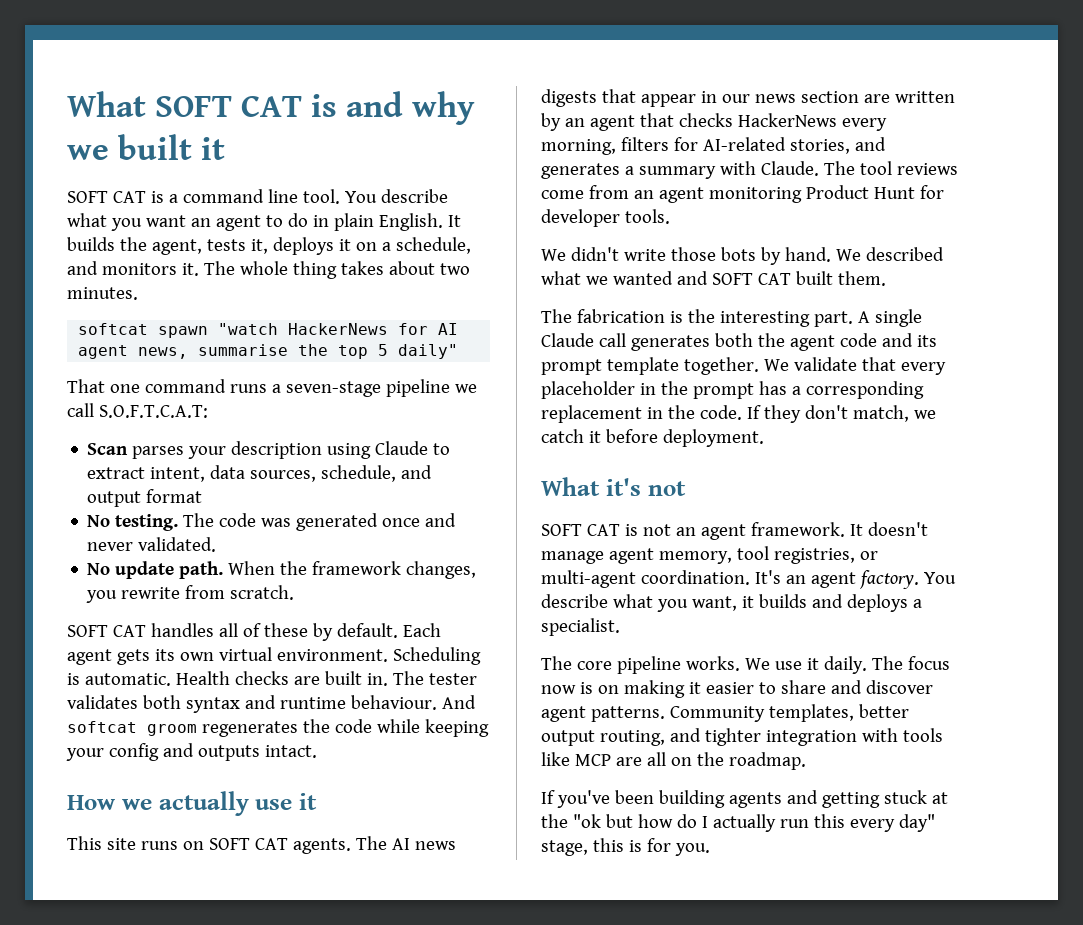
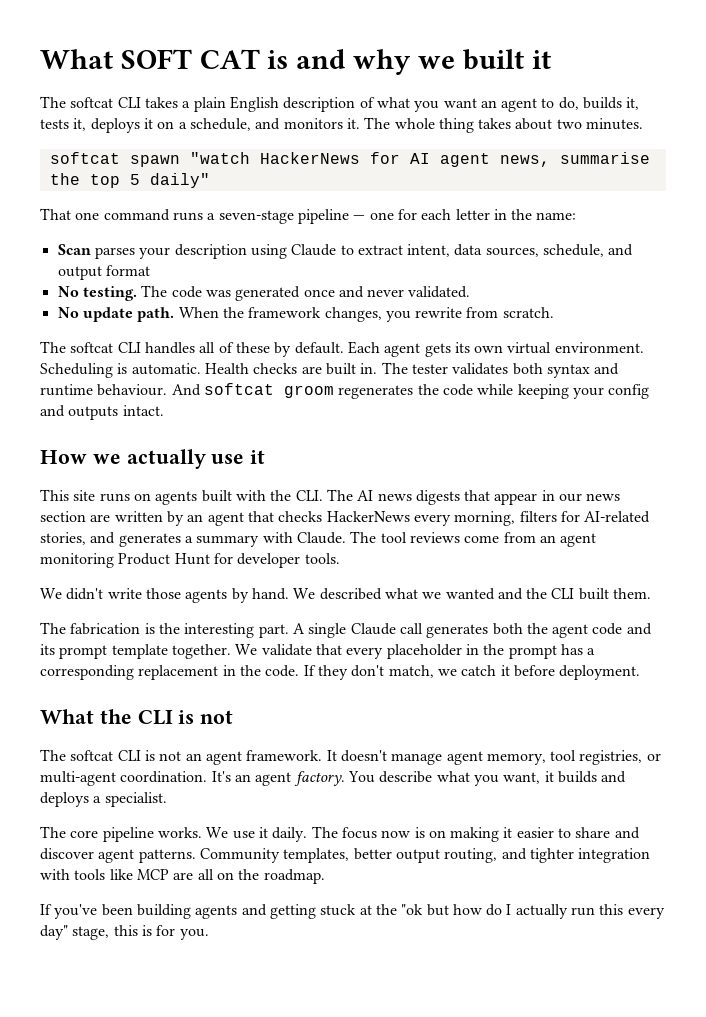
[67,189,448,204] SOFT CAT is a command line tool. You describe -> [40,96,375,112] The softcat CLI takes a plain English description of
[287,213,461,231] [67,237,202,255] do in plain English. It builds the agent, -> [558,97,640,110] do, builds it,
[454,384,477,393] [67,403,208,418] we call S.O.F.T.C.A.T: -> [353,209,577,220] — one for each letter in the name:
[67,625,146,637] SOFT CAT -> [40,341,141,353] The softcat CLI
[208,838,351,854] SOFT CAT agents. -> [155,490,323,505] agents built with the CLI.
[720,247,756,261] bots -> [185,589,228,603] agents
[711,273,791,285] SOFT CAT -> [526,588,575,599] the CLI
[605,478,686,496] [541,524,620,536] it's not // SOFT CAT -> [99,709,234,725] [40,749,141,761] the CLI is not // The softcat CLI

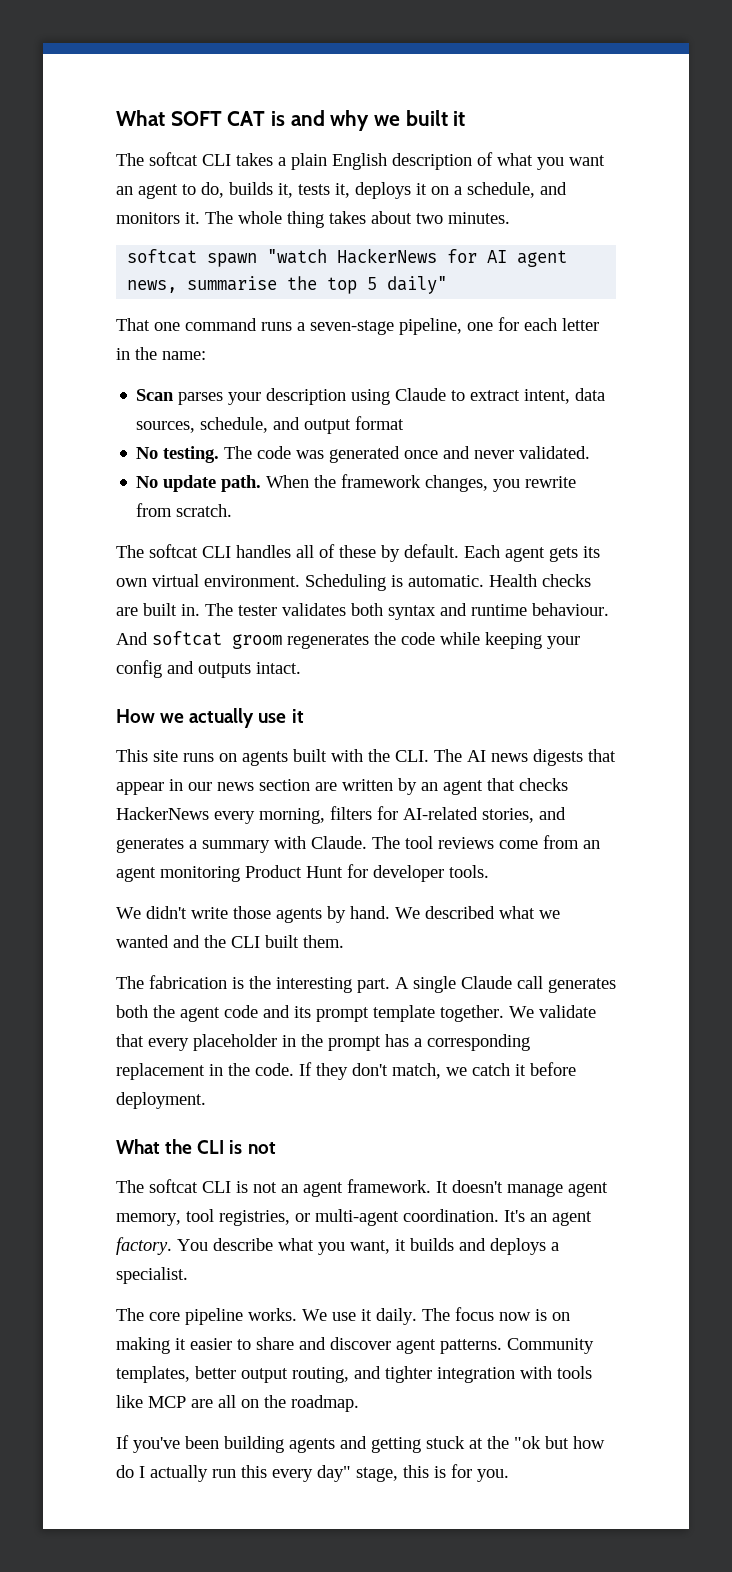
[297,209,366,224] pipeline — -> [399,318,462,335] pipeline,

